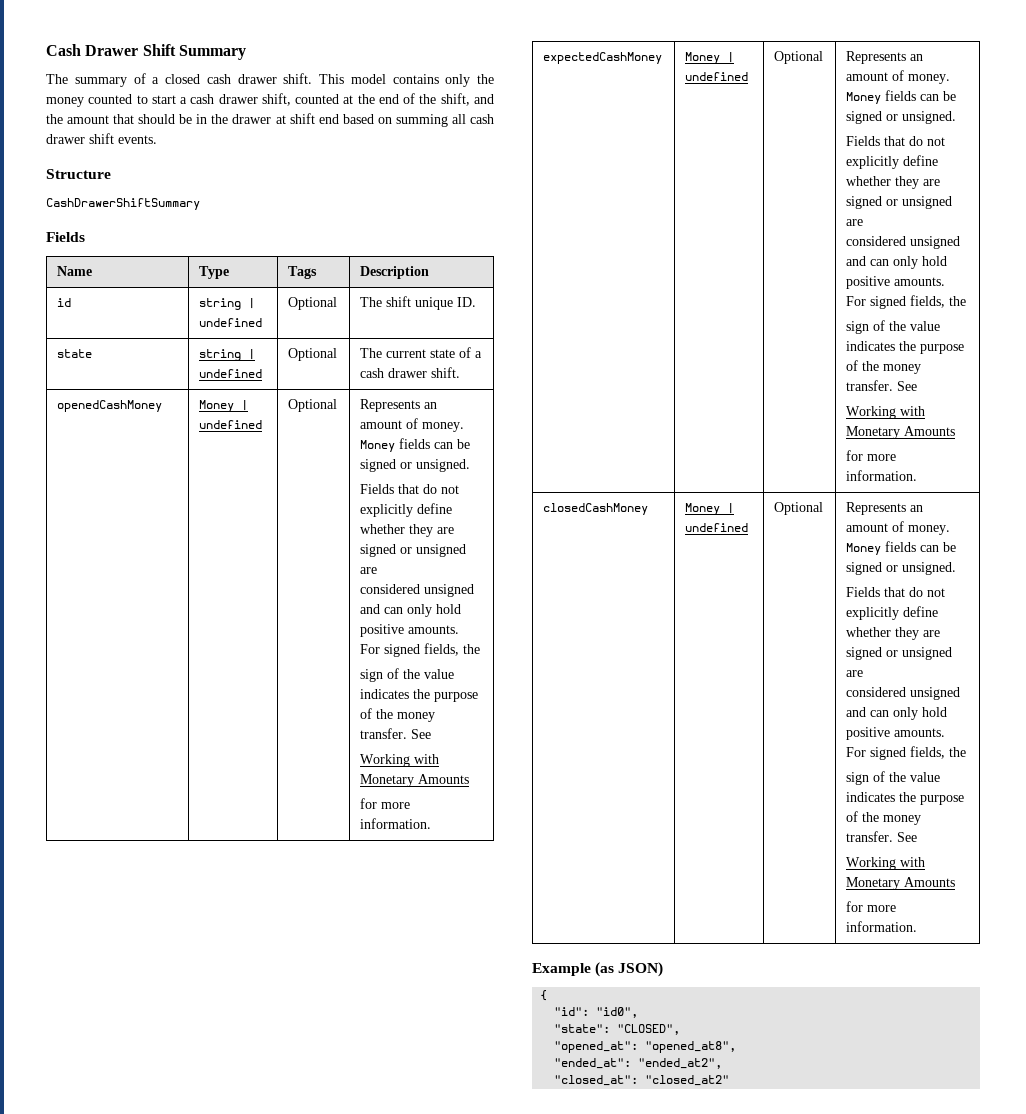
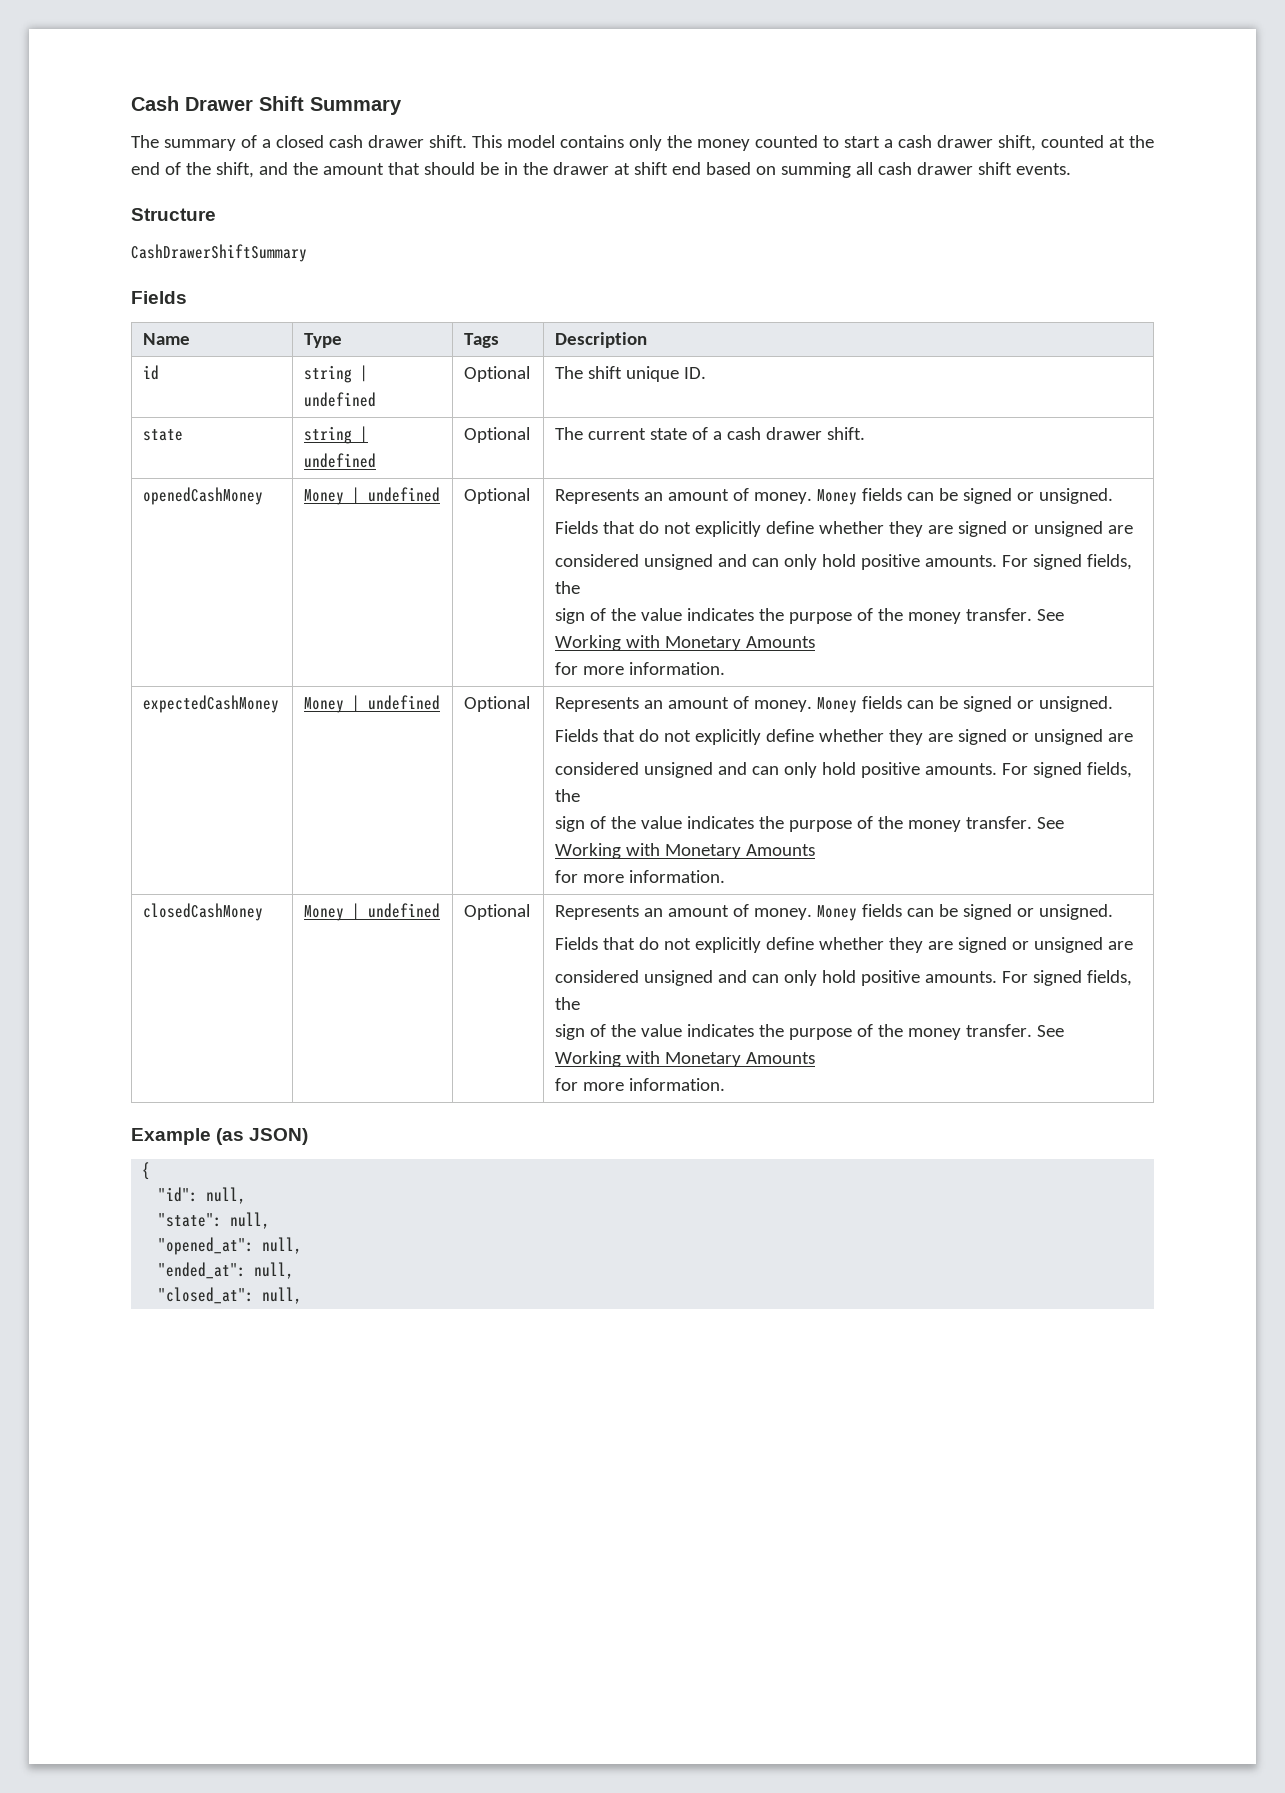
[596,1007,639,1018] "id0", -> [206,1187,247,1204] null,
[617,1024,681,1035] "CLOSED", -> [230,1212,271,1229] null,
[645,1041,737,1053] "opened_at8", -> [262,1237,303,1254] null,
[638,1058,723,1069] "ended_at2", -> [254,1262,295,1279] null,
[645,1075,730,1086] "closed_at2" -> [262,1287,303,1304] null,

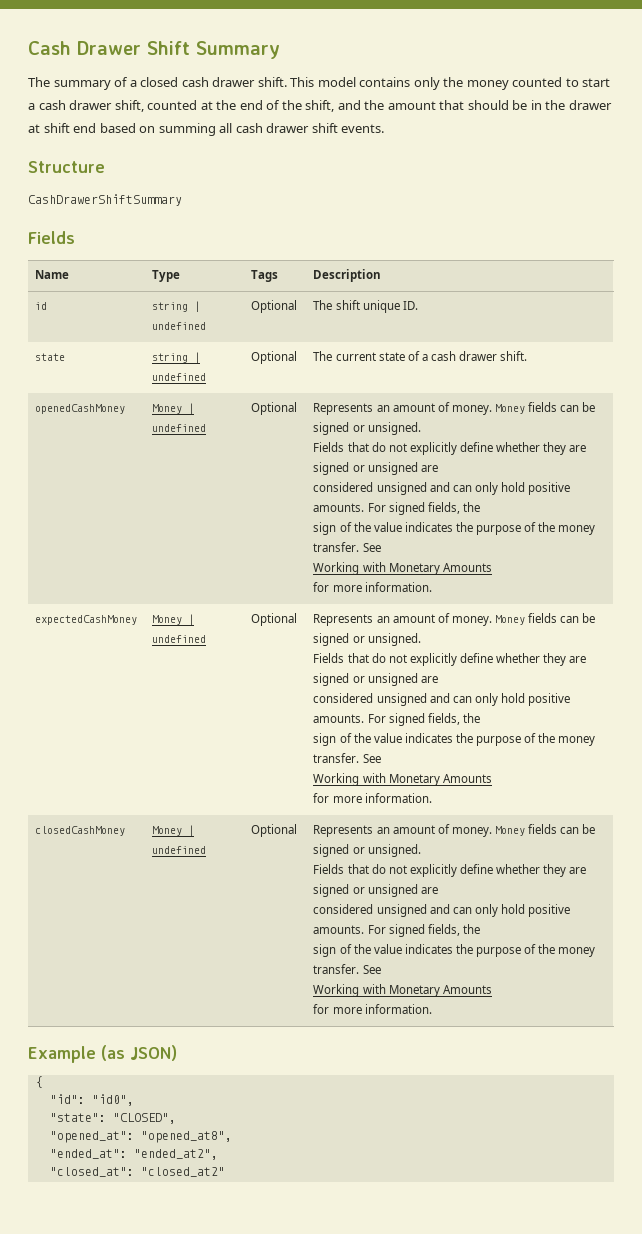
[206,1187,247,1204] null, -> [91,1094,134,1106] "id0",
[230,1212,271,1229] null, -> [112,1113,176,1124] "CLOSED",
[262,1237,303,1254] null, -> [140,1131,232,1143] "opened_at8",
[254,1262,295,1279] null, -> [133,1149,218,1160] "ended_at2",
[262,1287,303,1304] null, -> [140,1167,225,1177] "closed_at2"

